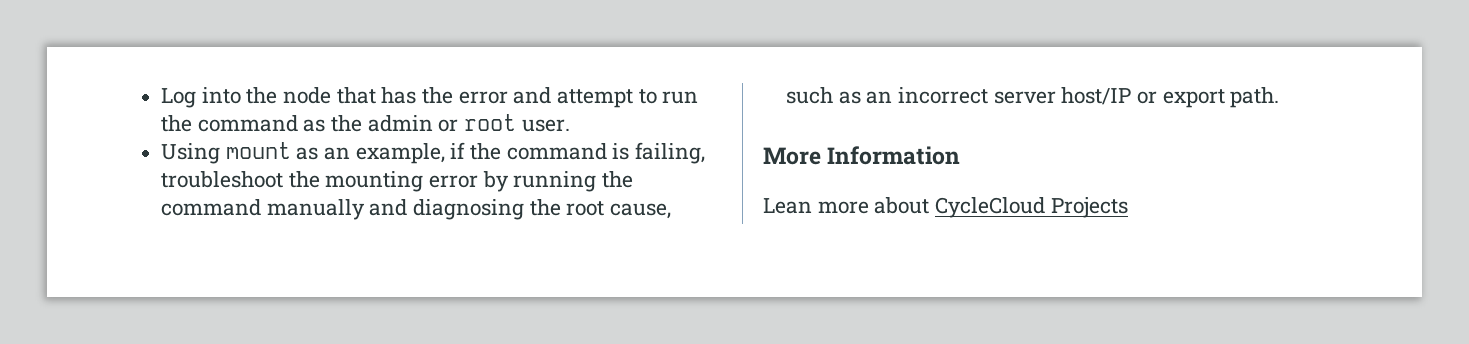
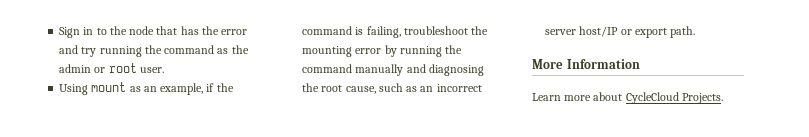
[161,87,241,108] Log into -> [59,27,107,38] Sign in to
[557,89,699,108] attempt to run -> [81,46,142,57] try running
[763,198,812,214] Lean -> [532,93,561,101] Learn
[1050,197,1128,218] Projects -> [681,93,723,104] Projects.

